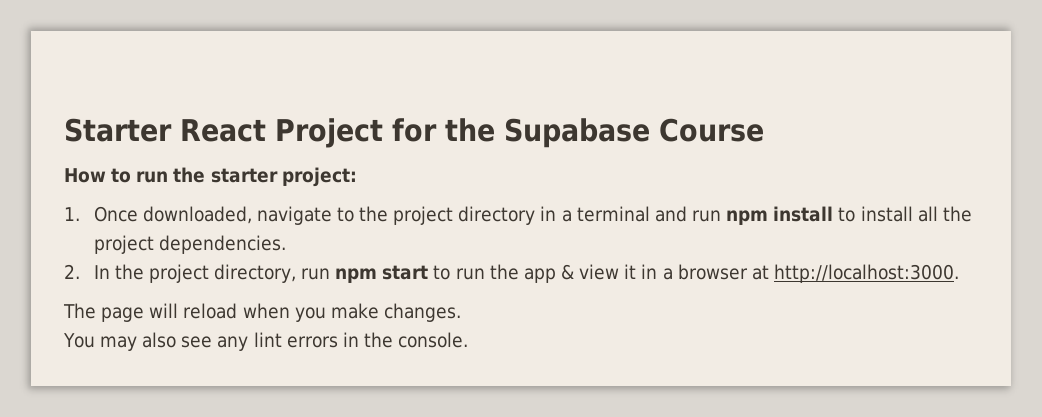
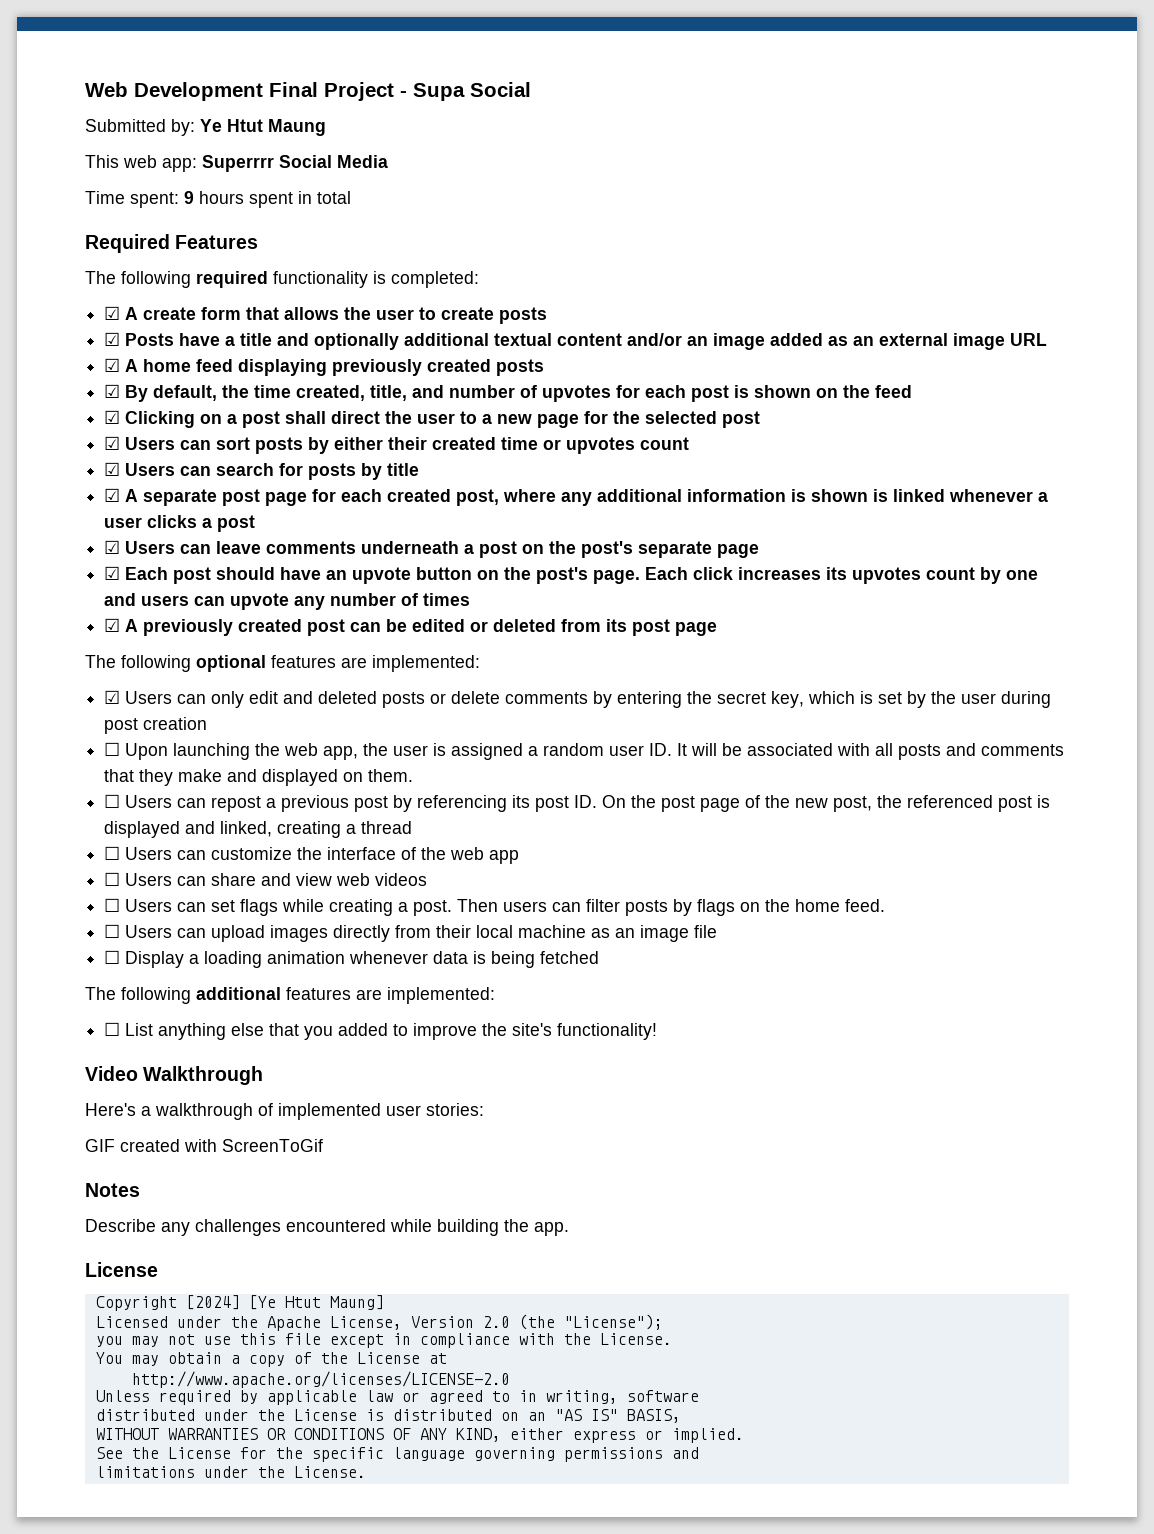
[64,118,764,148] [64,167,357,187] [64,206,972,225] [93,235,286,254] [64,264,959,283] [63,303,461,322] [63,332,469,351] Starter React Project for the Supabase Course // How to run the starter project: // 1. Once downloaded, navigate to the project directory in a terminal and run npm install to install all the project dependencies. // 2. In the project directory, run npm start to run the app & view it in a browser at http://localhost:3000. // The page will reload when you make changes. // You may also see any lint errors in the console. -> [85,82,531,101] [85,119,326,136] [85,155,388,172] [85,191,351,208] [85,234,259,253] [85,271,479,288] [104,306,548,324] [104,332,1048,350] [104,358,545,376] [104,384,913,402] [104,410,761,428] [104,436,690,454] [104,462,420,480] [104,488,1049,506] [104,515,256,532] [104,540,760,558] [104,566,1039,584] [104,593,471,610] [104,618,718,636] [85,655,480,672] [104,690,1052,708] [104,717,208,734] [104,742,1065,760] [104,769,414,786] [104,794,1051,812] [104,821,413,838] [104,846,520,864] [104,872,428,886] [104,898,886,916] [104,924,718,942] [104,950,600,968] [85,987,495,1004] [104,1022,658,1040] [85,1066,264,1085] [85,1103,484,1120] [85,1139,323,1152] [85,1183,140,1197] [85,1219,569,1236] [85,1262,158,1277] [95,1295,384,1311] [95,1314,663,1331] [95,1333,672,1348] [95,1352,447,1367] [131,1371,510,1388] [95,1390,699,1405] [95,1409,681,1423] [95,1428,744,1443] [95,1447,699,1462] [95,1466,366,1478] Web Development Final Project - Supa Social // Submitted by: Ye Htut Maung // This web app: Superrrr Social Media // Time spent: 9 hours spent in total // Required Features // The following required functionality is completed: // ☑ A create form that allows the user to create posts // ☑ Posts have a title and optionally additional textual content and/or an image added as an external image URL // ☑ A home feed displaying previously created posts // ☑ By default, the time created, title, and number of upvotes for each post is shown on the feed // ☑ Clicking on a post shall direct the user to a new page for the selected post // ☑ Users can sort posts by either their created time or upvotes count // ☑ Users can search for posts by title // ☑ A separate post page for each created post, where any additional information is shown is linked whenever a user clicks a post // ☑ Users can leave comments underneath a post on the post's separate page // ☑ Each post should have an upvote button on the post's page. Each click increases its upvotes count by one and users can upvote any number of times // ☑ A previously created post can be edited or deleted from its post page // The following optional features are implemented: // ☑ Users can only edit and deleted posts or delete comments by entering the secret key, which is set by the user during post creation // ☐ Upon launching the web app, the user is assigned a random user ID. It will be associated with all posts and comments that they make and displayed on them. // ☐ Users can repost a previous post by referencing its post ID. On the post page of the new post, the referenced post is displayed and linked, creating a thread // ☐ Users can customize the interface of the web app // ☐ Users can share and view web videos // ☐ Users can set flags while creating a post. Then users can filter posts by flags on the home feed. // ☐ Users can upload images directly from their local machine as an image file // ☐ Display a loading animation whenever data is being fetched // The following additional features are implemented: // ☐ List anything else that you added to improve the site's functionality! // Video Walkthrough // Here's a walkthrough of implemented user stories: // GIF created with ScreenToGif // Notes // Describe any challenges encountered while building the app. // License // Copyright [2024] [Ye Htut Maung] // Licensed under the Apache License, Version 2.0 (the "License"); // you may not use this file except in compliance with the License. // You may obtain a copy of the License at // http://www.apache.org/licenses/LICENSE-2.0 // Unless required by applicable law or agreed to in writing, software // distributed under the License is distributed on an "AS IS" BASIS, // WITHOUT WARRANTIES OR CONDITIONS OF ANY KIND, either express or implied. // See the License for the specific language governing permissions and // limitations under the License.

